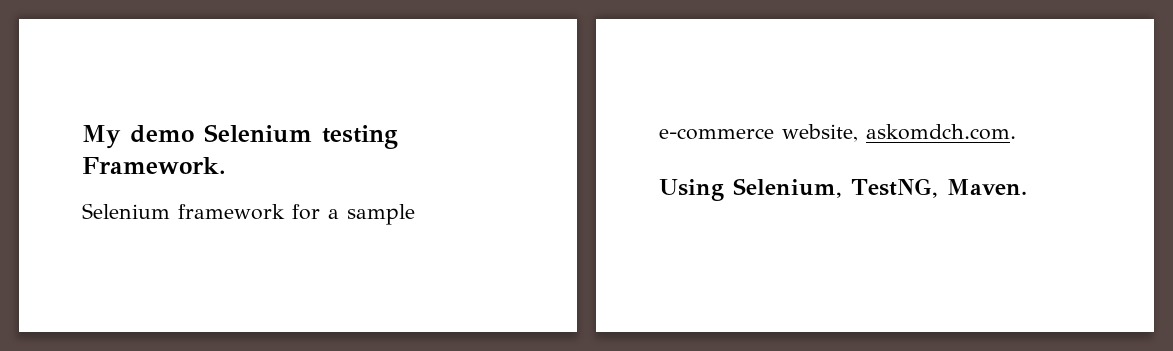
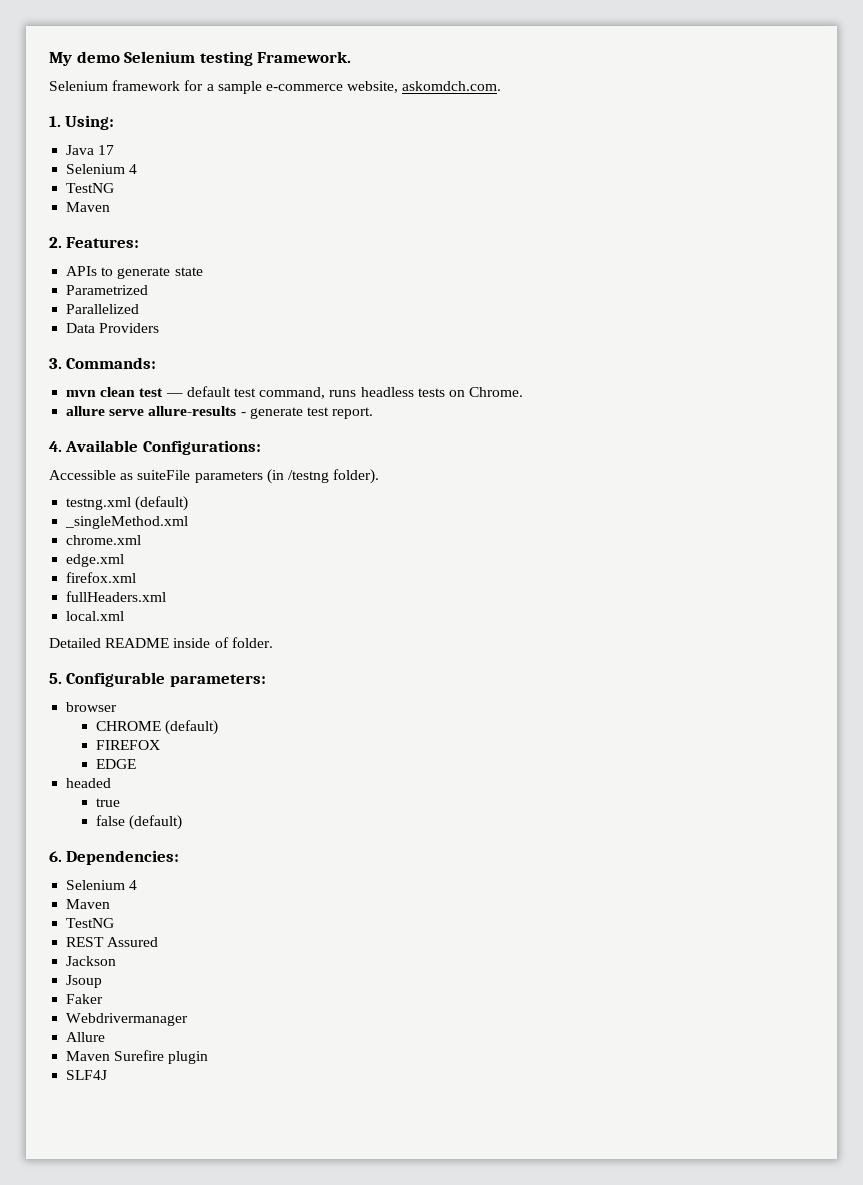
[659,178,1027,201] Using Selenium, TestNG, Maven. -> [49,115,115,130] [66,145,115,155] [66,164,138,174] [66,183,115,193] [66,202,111,212] [49,237,140,248] [66,266,203,279] [66,285,149,295] [66,304,140,314] [66,323,160,333] [49,357,157,369] [66,386,524,399] [66,406,374,419] [49,440,261,455] [49,469,380,484] [66,496,189,511] [65,516,189,529] [66,535,142,545] [66,554,125,567] [66,572,137,583] [66,591,167,602] [66,611,125,621] [49,637,273,648] [49,672,266,687] [66,702,118,712] [96,720,219,735] [96,740,161,750] [96,759,137,769] [66,778,112,788] [96,798,121,807] [96,815,183,830] [49,850,180,865] [66,880,138,890] [66,899,111,909] [66,918,115,928] [66,937,159,947] [66,956,117,966] [66,975,103,988] [66,994,104,1004] [66,1013,189,1026] [66,1032,106,1042] [66,1050,209,1064] [66,1070,108,1080] 1. Using: // Java 17 // Selenium 4 // TestNG // Maven // 2. Features: // APIs to generate state // Parametrized // Parallelized // Data Providers // 3. Commands: // mvn clean test — default test command, runs headless tests on Chrome. // allure serve allure-results - generate test report. // 4. Available Configurations: // Accessible as suiteFile parameters (in /testng folder). // testng.xml (default) // _singleMethod.xml // chrome.xml // edge.xml // firefox.xml // fullHeaders.xml // local.xml // Detailed README inside of folder. // 5. Configurable parameters: // browser // CHROME (default) // FIREFOX // EDGE // headed // true // false (default) // 6. Dependencies: // Selenium 4 // Maven // TestNG // REST Assured // Jackson // Jsoup // Faker // Webdrivermanager // Allure // Maven Surefire plugin // SLF4J

